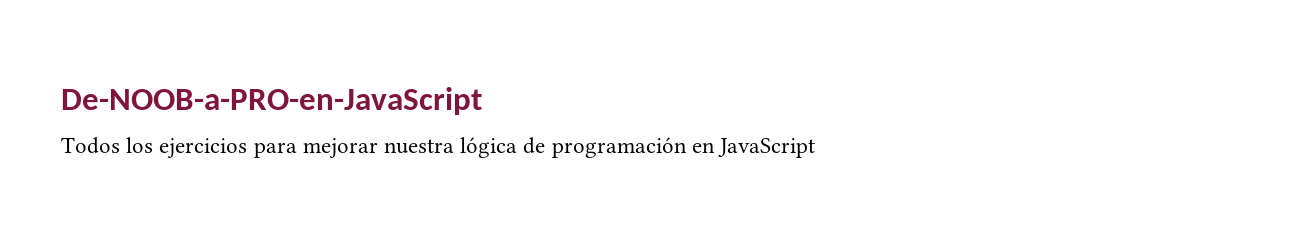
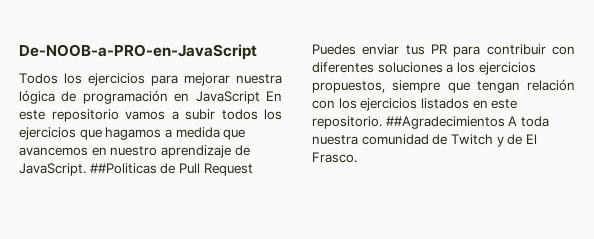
(816, 148) none -> [266,91,282,101] [19,109,282,122] [19,127,246,140] [19,145,250,158] [19,163,253,176] [312,44,575,57] [312,62,536,75] [312,79,575,93] [312,98,518,111] [312,116,549,129] [312,134,537,147] [312,152,357,163] En este repositorio vamos a subir todos los ejercicios que hagamos a medida que avancemos en nuestro aprendizaje de JavaScript. ##Politicas de Pull Request Puedes enviar tus PR para contribuir con diferentes soluciones a los ejercicios propuestos, siempre que tengan relación con los ejercicios listados en este repositorio. ##Agradecimientos A toda nuestra comunidad de Twitch y de El Frasco.

